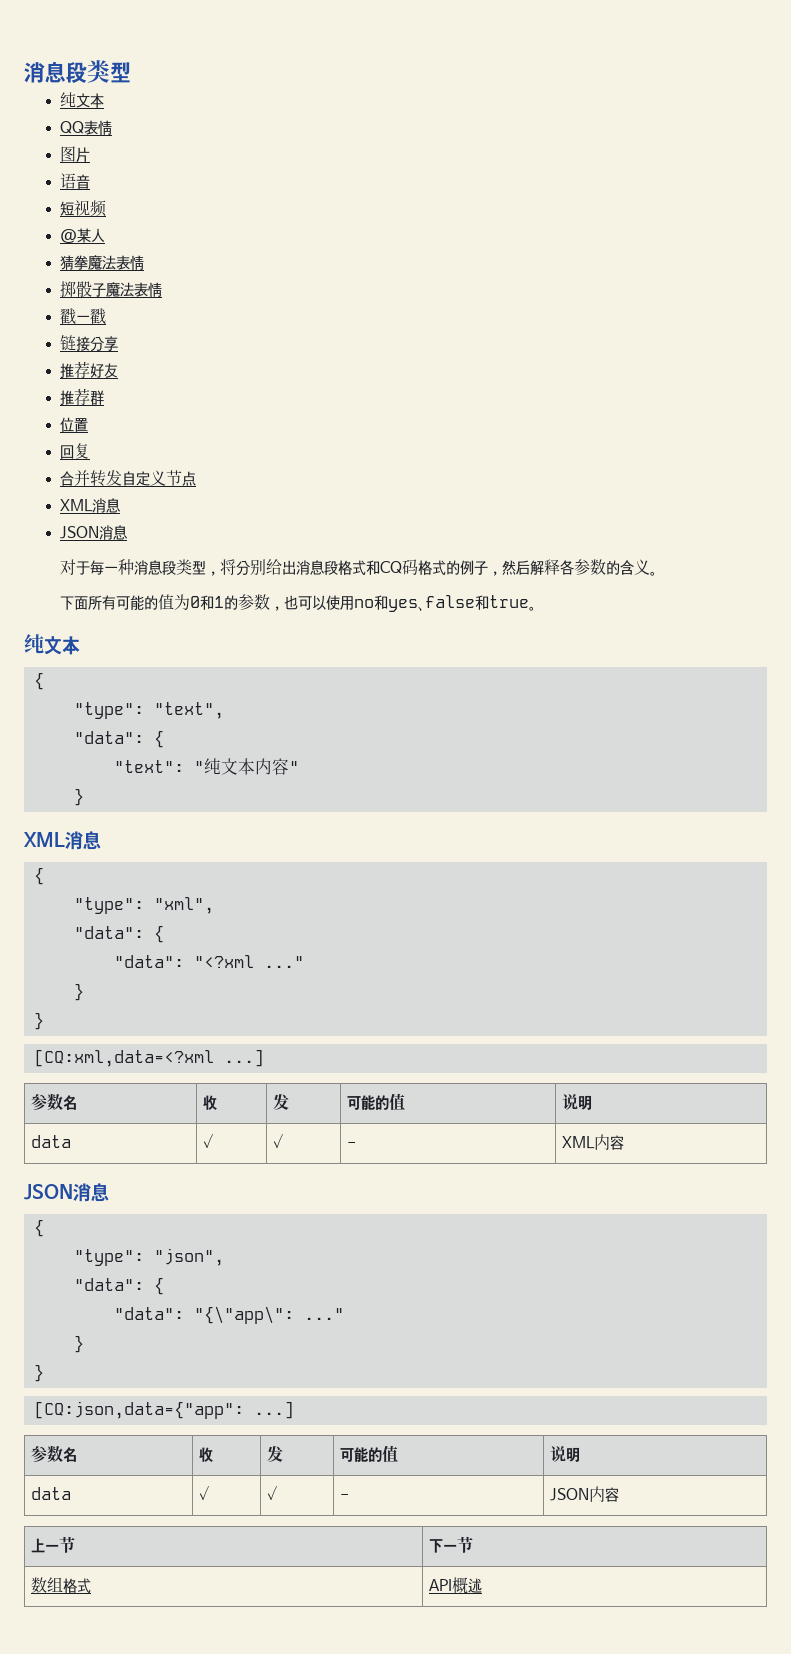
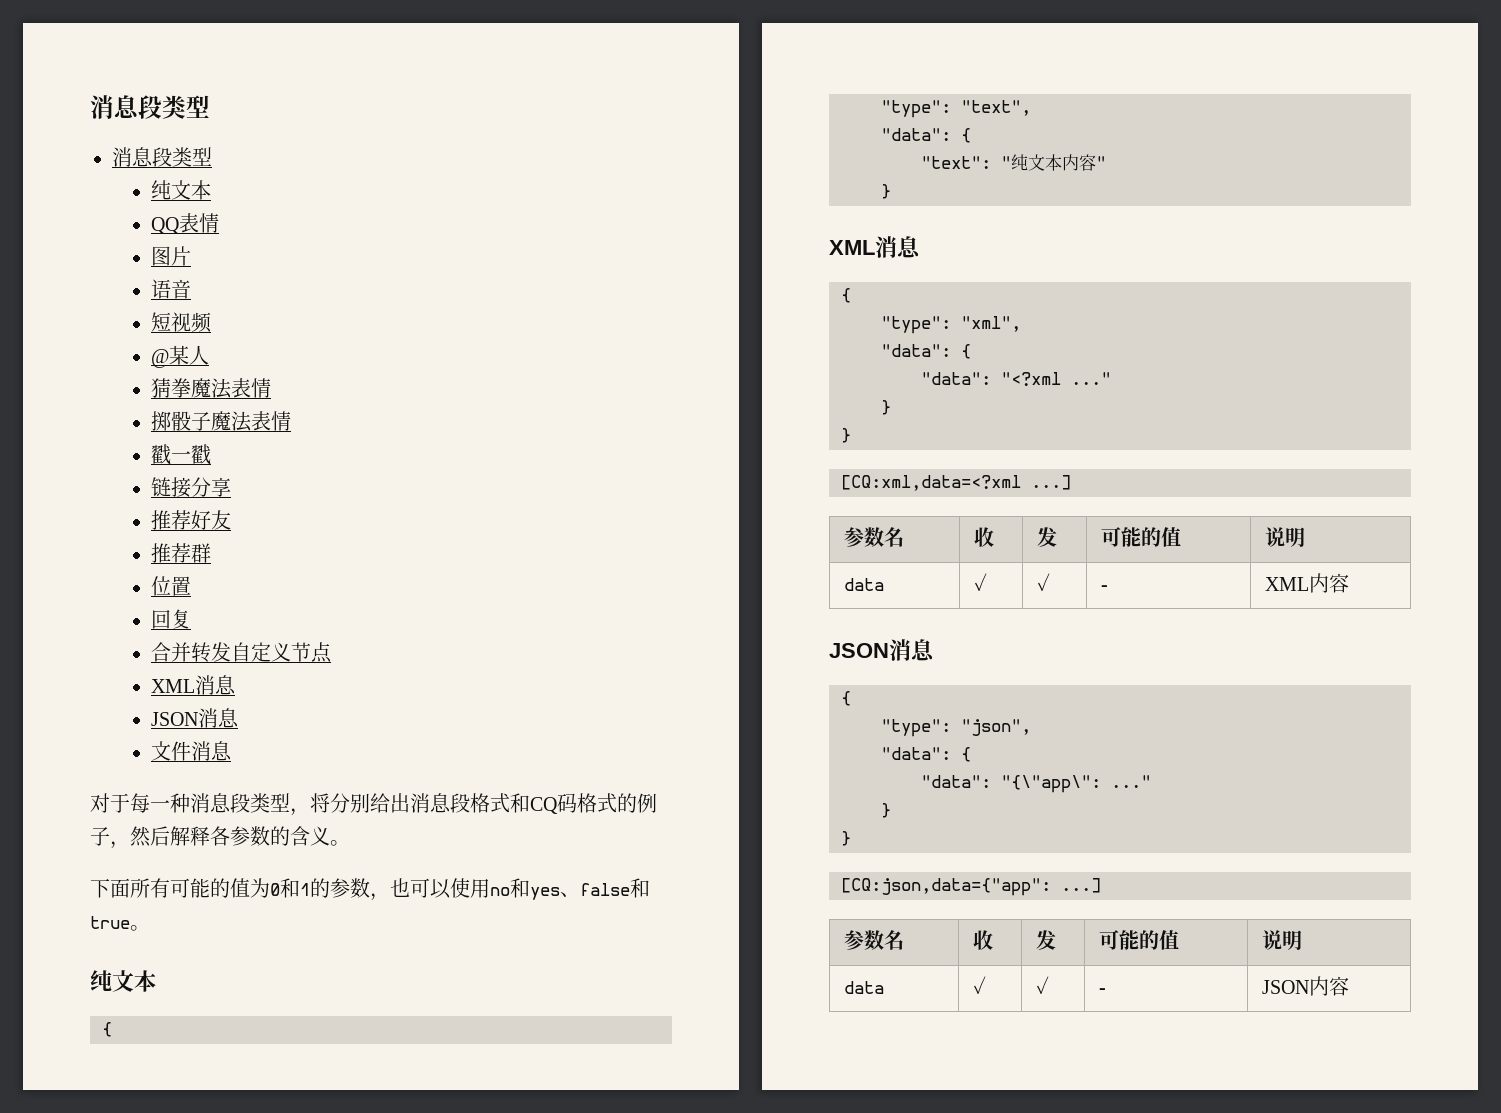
[24,60,131,83] 消息段类型 -> [90,95,210,119] [112,147,212,167] 消息段类型 // 消息段类型
(129, 532) none -> [150,741,232,761] // 文件消息
[30,1536,75,1553] [428,1536,473,1553] [30,1577,91,1594] [428,1577,482,1594] // 上一节 | 下一节 // 数组格式 | API概述 -> (1350, 986) none

